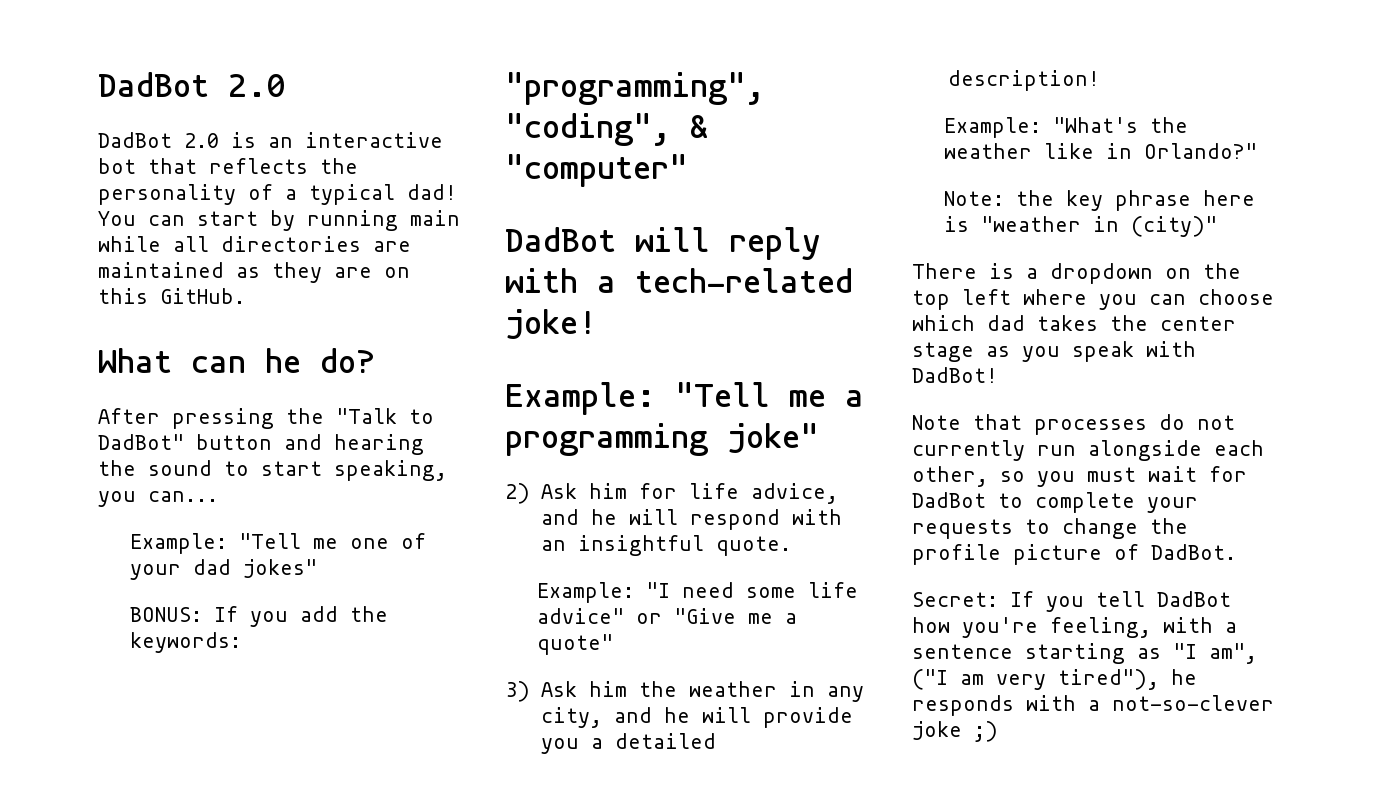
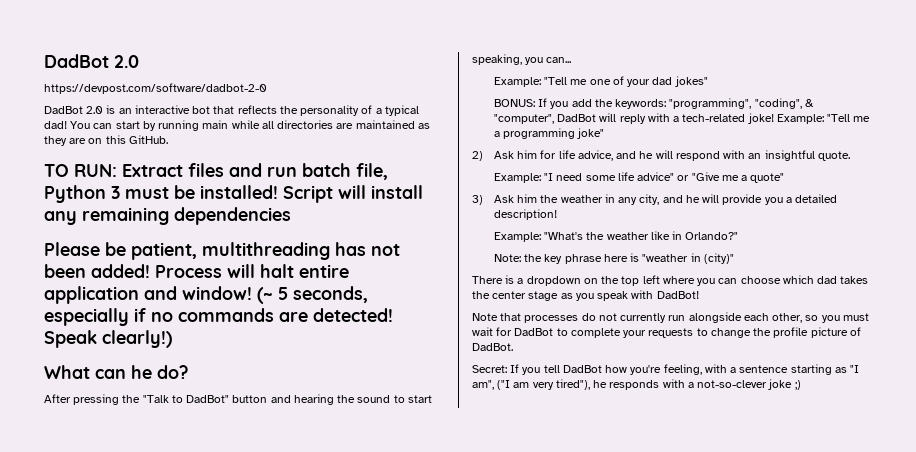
[98,72,286,97] DadBot 2.0 -> [44,54,139,68] [44,83,267,94] DadBot 2.0 // https://devpost.com/software/dadbot-2-0
(245, 296) none -> [44,163,388,180] [44,185,423,203] [44,207,291,225] [44,242,400,260] [44,264,349,278] [44,286,368,304] [44,308,393,326] [44,330,172,348] // TO RUN: Extract files and run batch file, Python 3 must be installed! Script will install any remaining dependencies // Please be patient, multithreading has not been added! Process will halt entire application and window! (~ 5 seconds, especially if no commands are detected! Speak clearly!)
(241, 642) // -> (667, 104) none
[505,154,688,187] "computer" // -> [493,114,554,124] "computer",
(597, 324) // -> (774, 118) none

